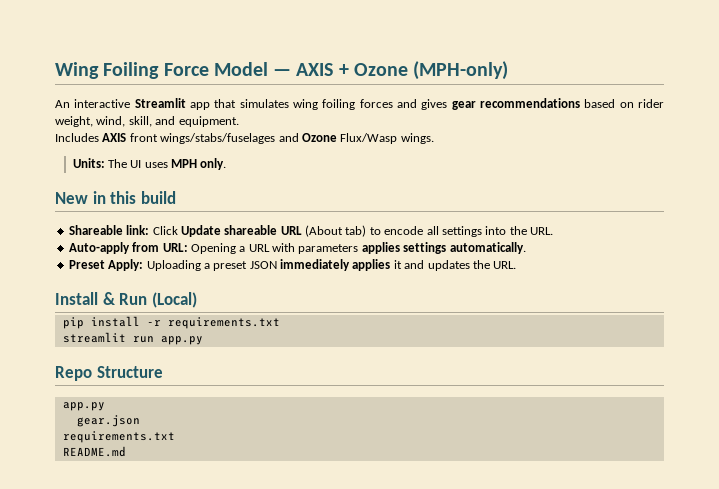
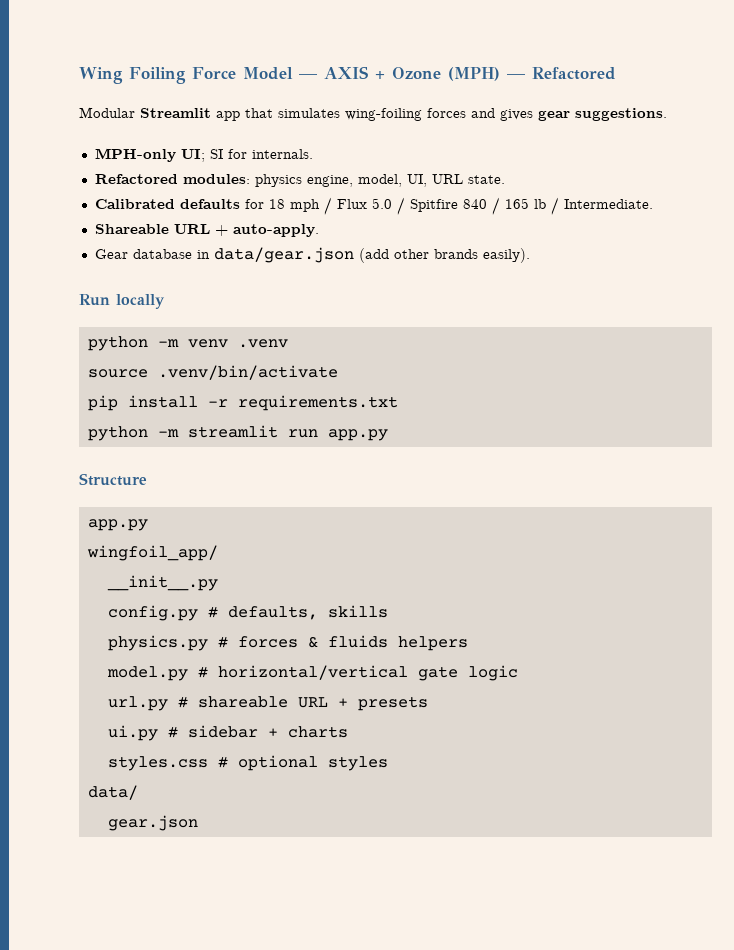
[413,61,509,80] [55,99,131,108] (MPH-only) // An interactive -> [448,67,616,81] [79,107,135,118] (MPH) — Refactored // Modular
[293,99,356,110] wing foiling -> [345,108,422,121] wing-foiling
[479,98,664,108] [55,116,239,127] [55,133,434,144] [72,158,227,170] [55,191,176,204] [68,225,553,237] [68,242,526,254] [68,259,517,271] [55,292,197,308] recommendations based on rider weight, wind, skill, and equipment. // Includes AXIS front wings/stabs/fuselages and Ozone Flux/Wasp wings. // Units: The UI uses MPH only. // New in this build // Shareable link: Click Update shareable URL (About tab) to encode all settings into the URL. // Auto-apply from URL: Opening a URL with parameters applies settings automatically. // Preset Apply: Uploading a preset JSON immediately applies it and updates the URL. // Install & Run (Local) -> [575,108,667,121] [94,148,313,162] [94,174,505,187] [94,197,653,215] [94,224,319,237] [94,247,530,263] [79,294,165,309] [87,336,288,351] [87,365,338,380] suggestions. // MPH-only UI; SI for internals. // Refactored modules: physics engine, model, UI, URL state. // Calibrated defaults for 18 mph / Flux 5.0 / Spitfire 840 / 165 lb / Intermediate. // Shareable URL + auto-apply. // Gear database in data/gear.json (add other brands easily). // Run locally // python -m venv .venv // source .venv/bin/activate
(280, 323) none -> [87,426,179,441] python -m
[55,366,92,381] Repo -> (388, 435) none
(105, 406) none -> [86,545,218,561] [106,575,218,591] [107,605,388,621] [107,635,468,651] [106,665,518,681] [107,696,428,711] [107,725,348,741] [107,755,388,771] [87,785,138,800] // wingfoil_app/ // __init__.py // config.py # defaults, skills // physics.py # forces & fluids helpers // model.py # horizontal/vertical gate logic // url.py # shareable URL + presets // ui.py # sidebar + charts // styles.css # optional styles // data/
[62,431,175,443] [62,446,126,457] // requirements.txt // README.md -> (198, 823) none

